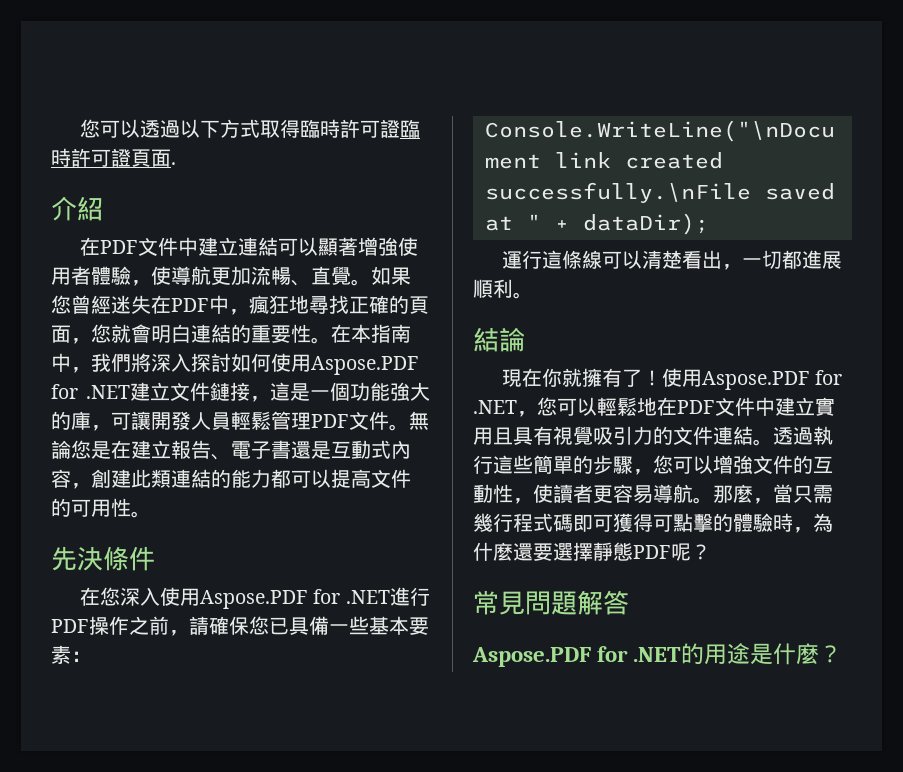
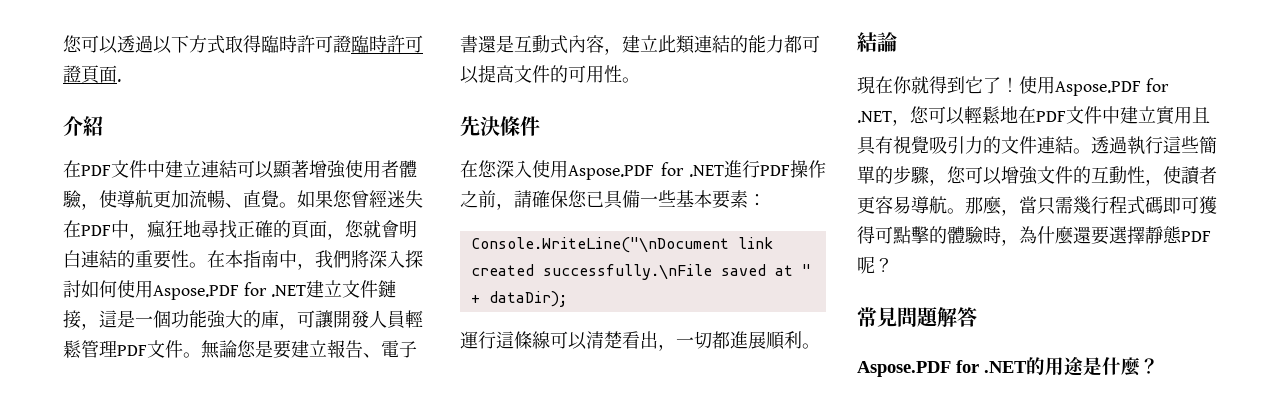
[111,440,131,459] 在 -> [273,340,291,359] 要
[91,469,131,488] 創建 -> [622,35,658,53] 建立
[581,368,622,387] 擁有 -> [929,76,983,94] 得到它

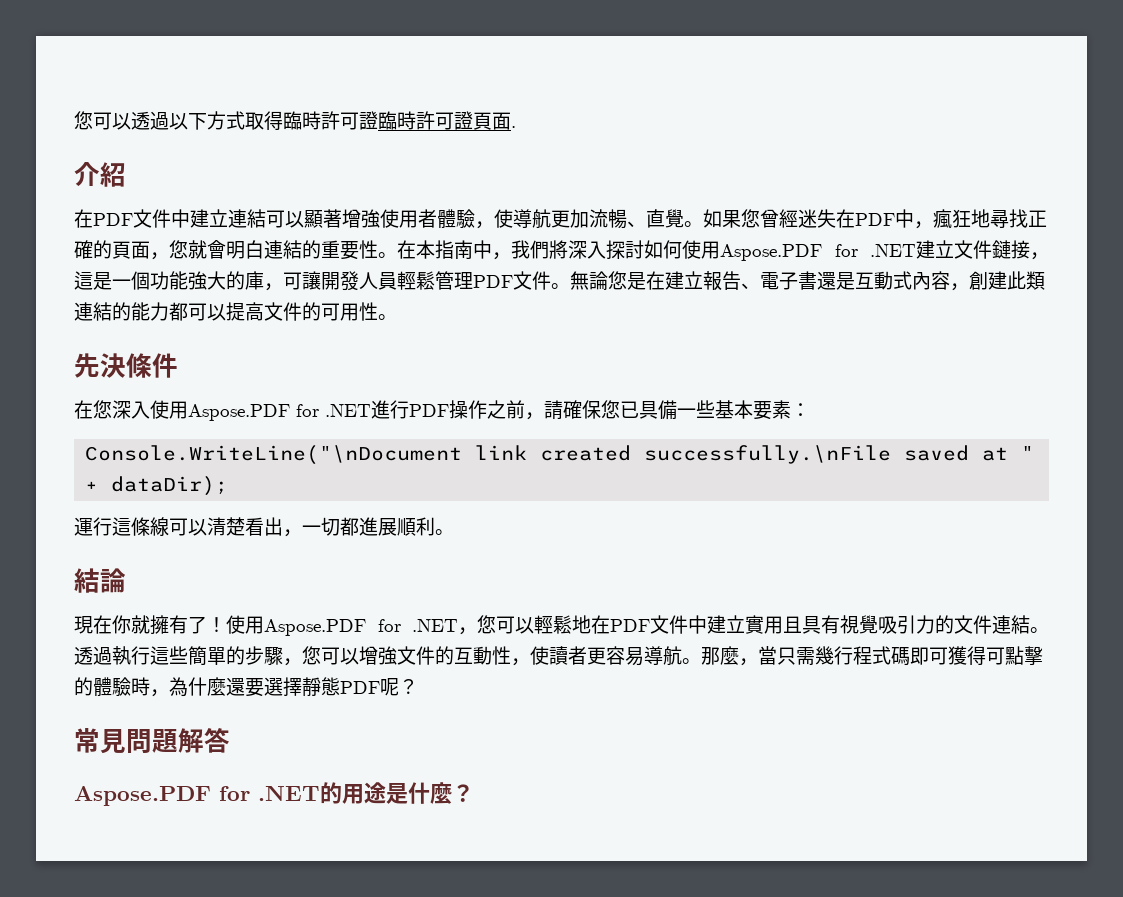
[273,340,291,359] 要 -> [646,271,665,290] 在
[622,35,658,53] 建立 -> [969,271,1007,290] 創建
[929,76,983,94] 得到它 -> [150,615,188,634] 擁有

